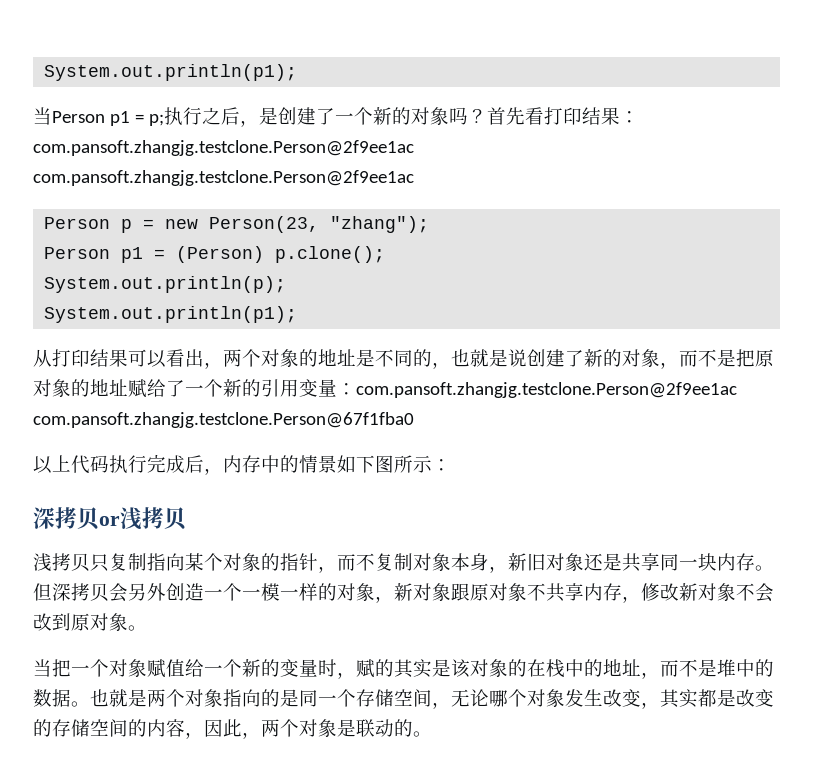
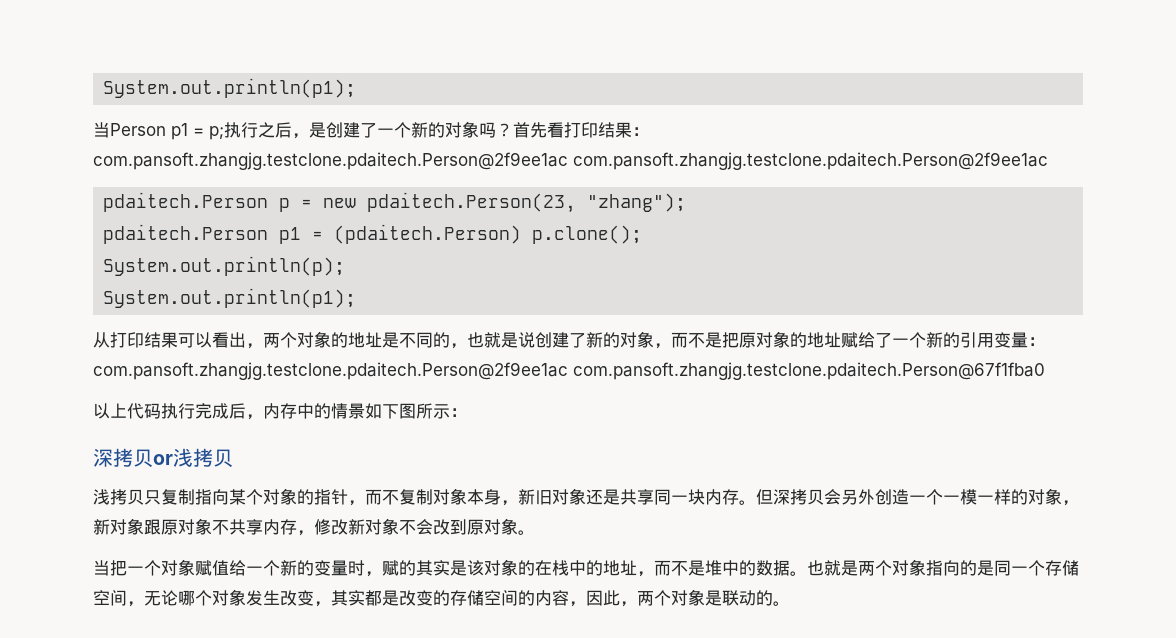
[33,140,414,156] [33,170,414,186] [44,217,111,229] com.pansoft.zhangjg.testclone.Person@2f9ee1ac com.pansoft.zhangjg.testclone.Person@2f9ee1ac // Person -> [93,152,1048,170] [103,192,269,212] com.pansoft.zhangjg.testclone.pdaitech.Person@2f9ee1ac com.pansoft.zhangjg.testclone.pdaitech.Person@2f9ee1ac // pdaitech.Person
[209,216,320,233] Person(23, -> [367,192,577,213] pdaitech.Person(23,
[44,246,265,263] Person p1 = (Person) -> [103,224,522,244] pdaitech.Person p1 = (pdaitech.Person)
[356,382,737,398] [33,412,414,428] com.pansoft.zhangjg.testclone.Person@2f9ee1ac com.pansoft.zhangjg.testclone.Person@67f1fba0 -> [93,362,1045,380] com.pansoft.zhangjg.testclone.pdaitech.Person@2f9ee1ac com.pansoft.zhangjg.testclone.pdaitech.Person@67f1fba0

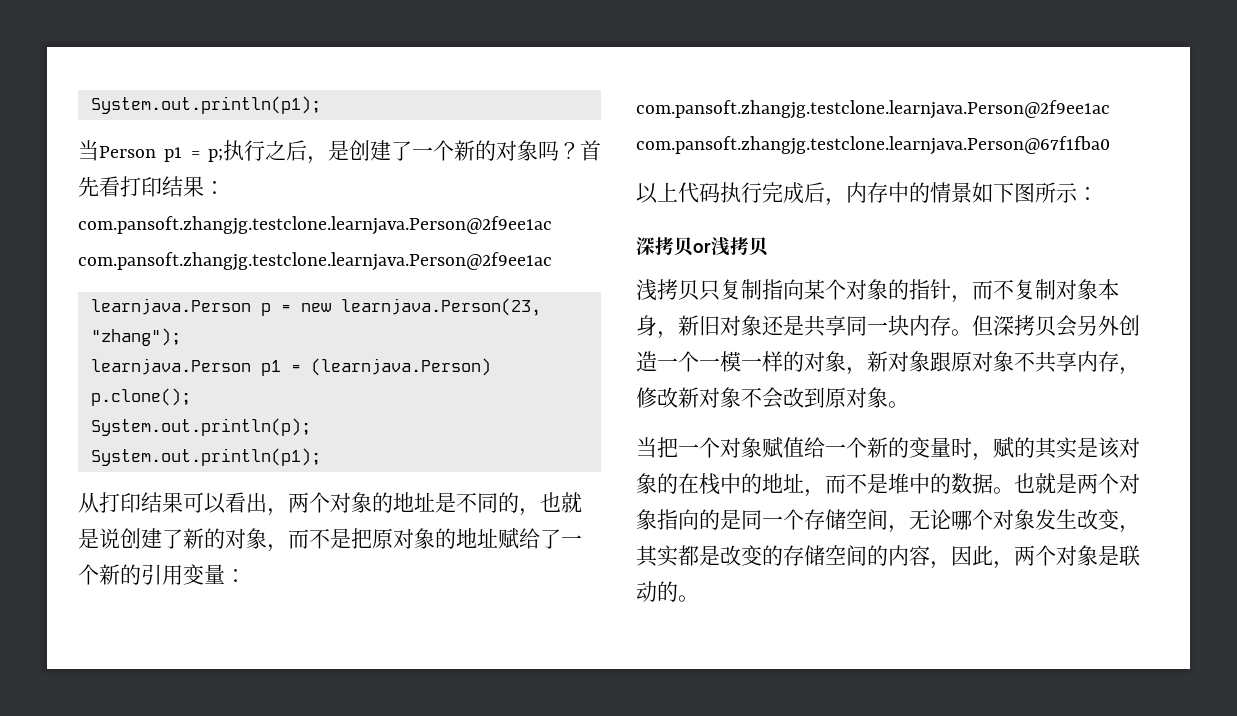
[93,152,1048,170] [103,192,269,212] com.pansoft.zhangjg.testclone.pdaitech.Person@2f9ee1ac com.pansoft.zhangjg.testclone.pdaitech.Person@2f9ee1ac // pdaitech.Person -> [78,216,552,235] [78,252,552,271] [90,298,251,315] com.pansoft.zhangjg.testclone.learnjava.Person@2f9ee1ac com.pansoft.zhangjg.testclone.learnjava.Person@2f9ee1ac // learnjava.Person
[367,192,577,213] pdaitech.Person(23, -> [340,298,541,316] learnjava.Person(23,
[103,224,522,244] pdaitech.Person p1 = (pdaitech.Person) -> [90,358,491,376] learnjava.Person p1 = (learnjava.Person)
[93,362,1045,380] com.pansoft.zhangjg.testclone.pdaitech.Person@2f9ee1ac com.pansoft.zhangjg.testclone.pdaitech.Person@67f1fba0 -> [636,100,1110,119] [636,136,1110,155] com.pansoft.zhangjg.testclone.learnjava.Person@2f9ee1ac com.pansoft.zhangjg.testclone.learnjava.Person@67f1fba0

